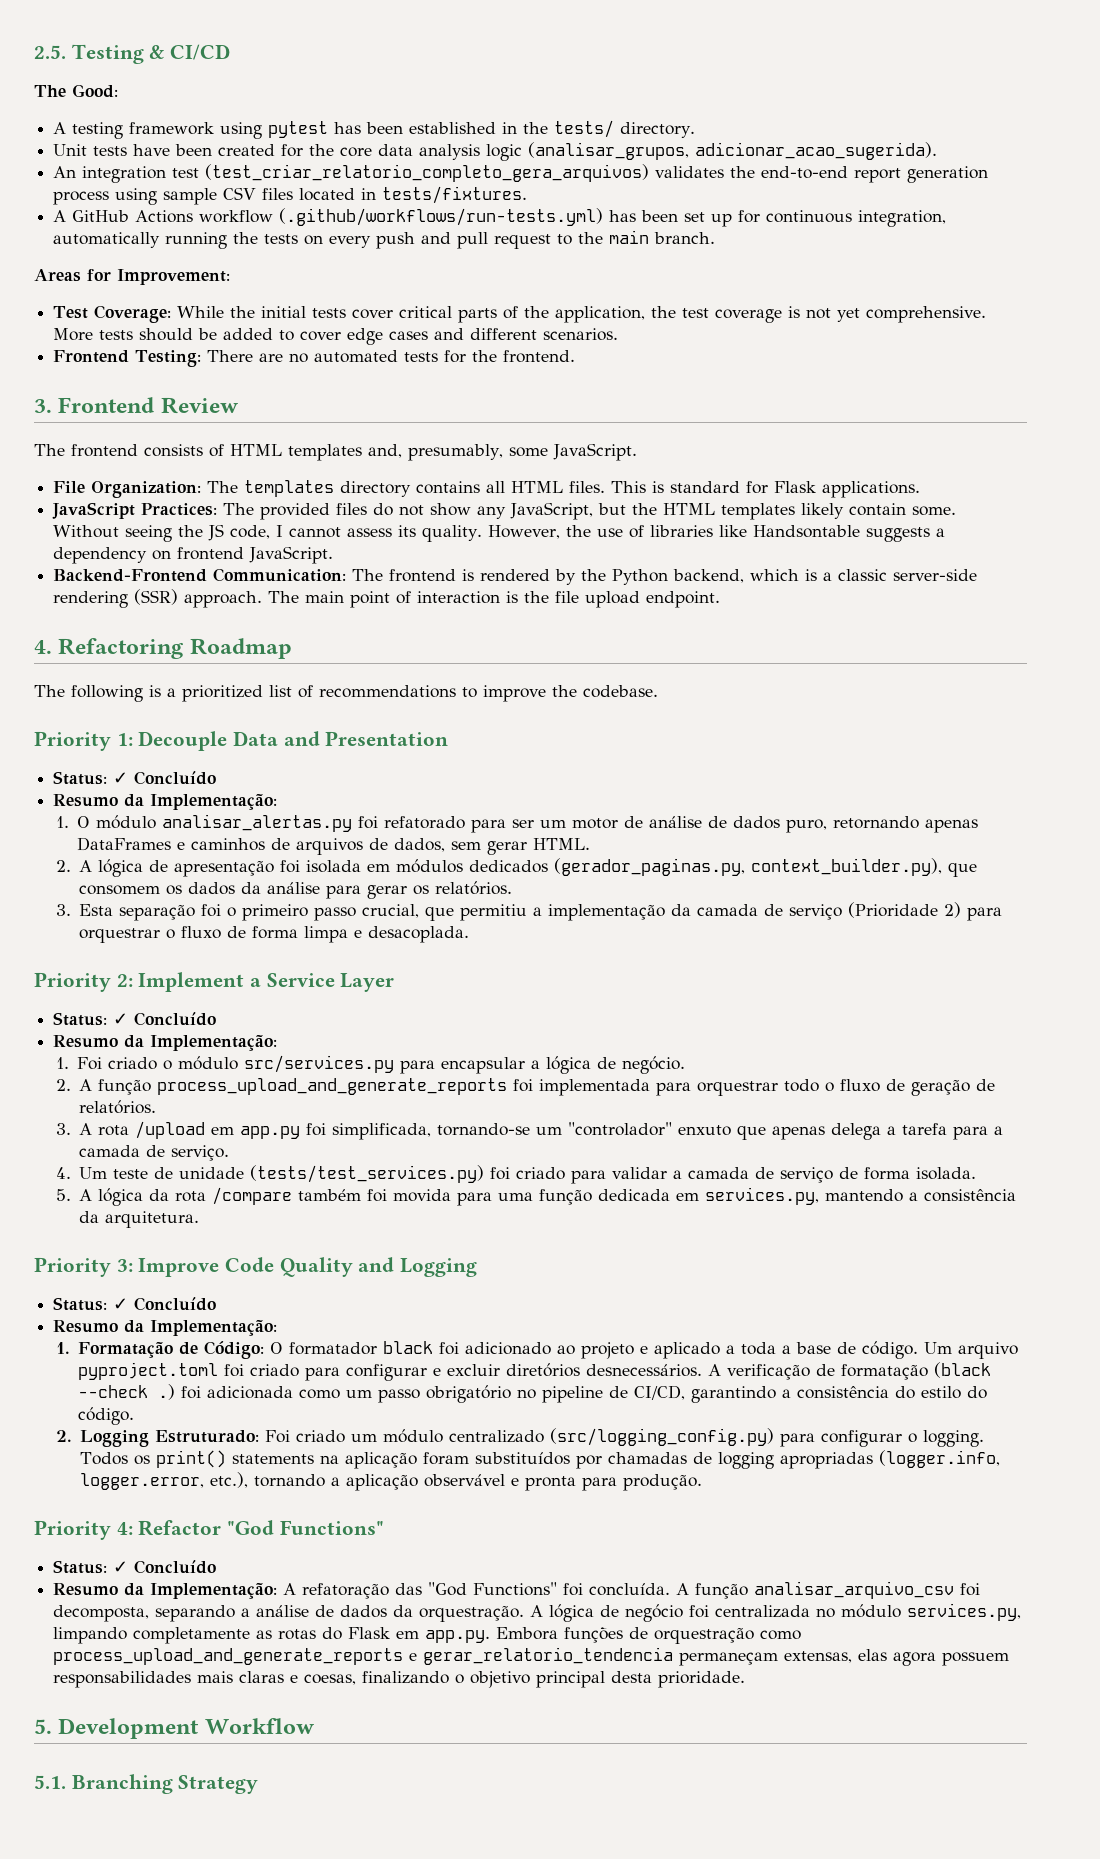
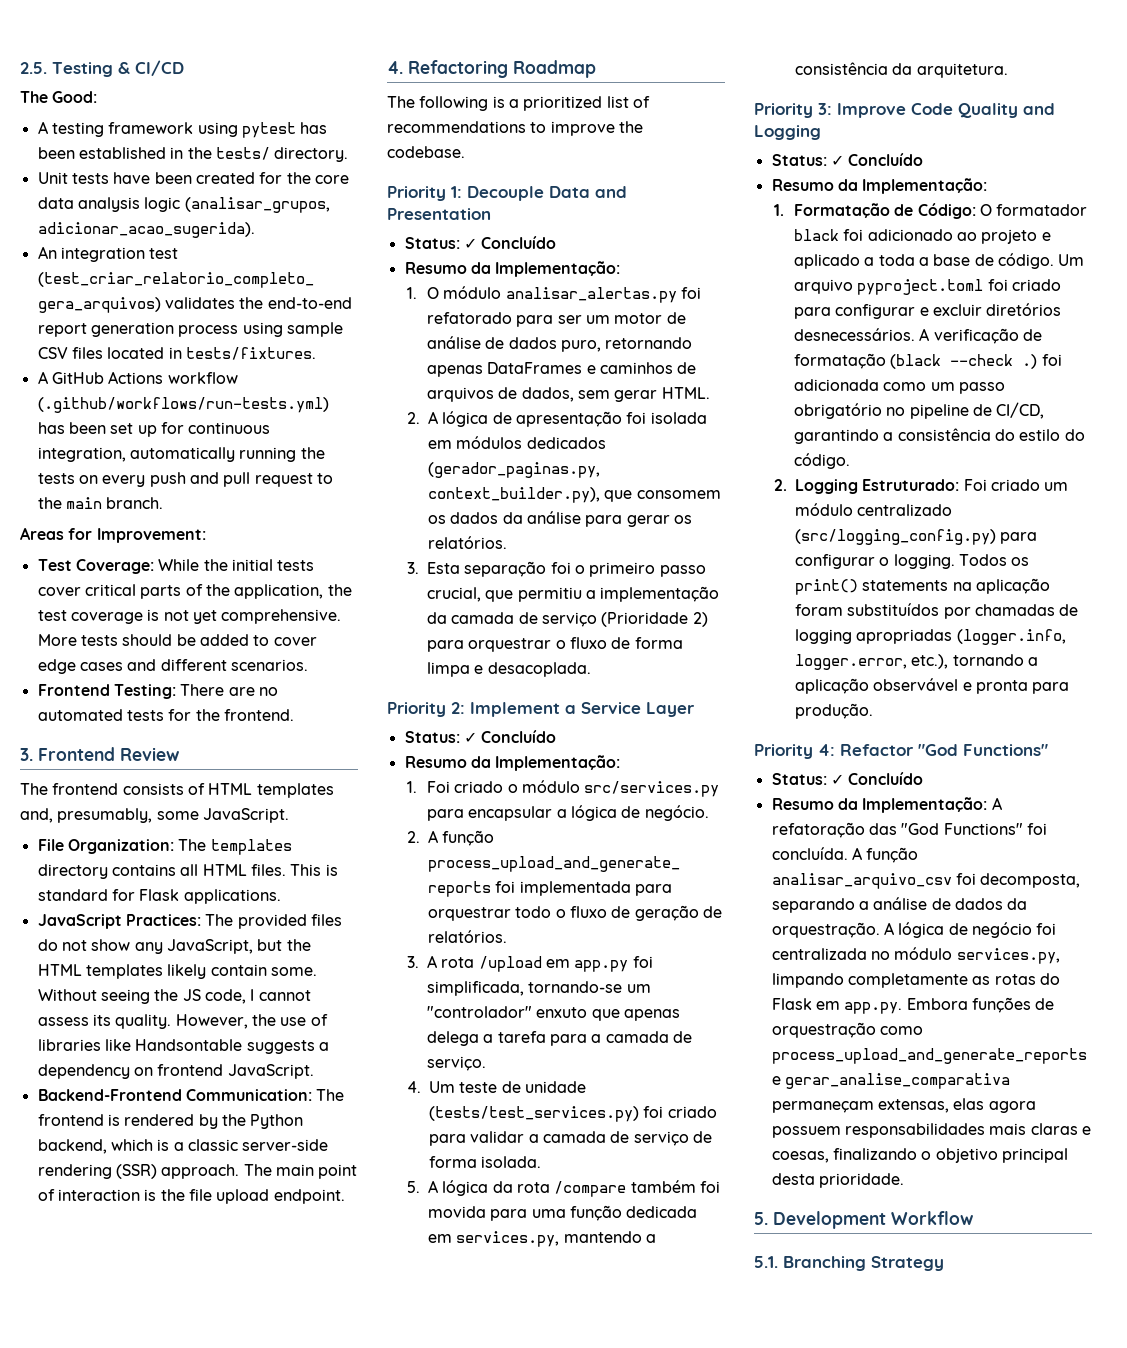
[423,1647,674,1665] gerar_relatorio_tendencia -> [784,1073,1010,1089] gerar_analise_comparativa

